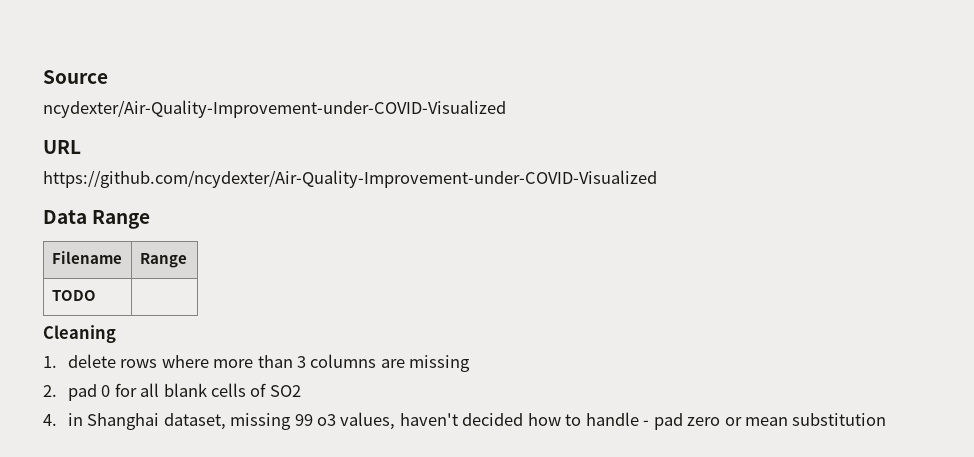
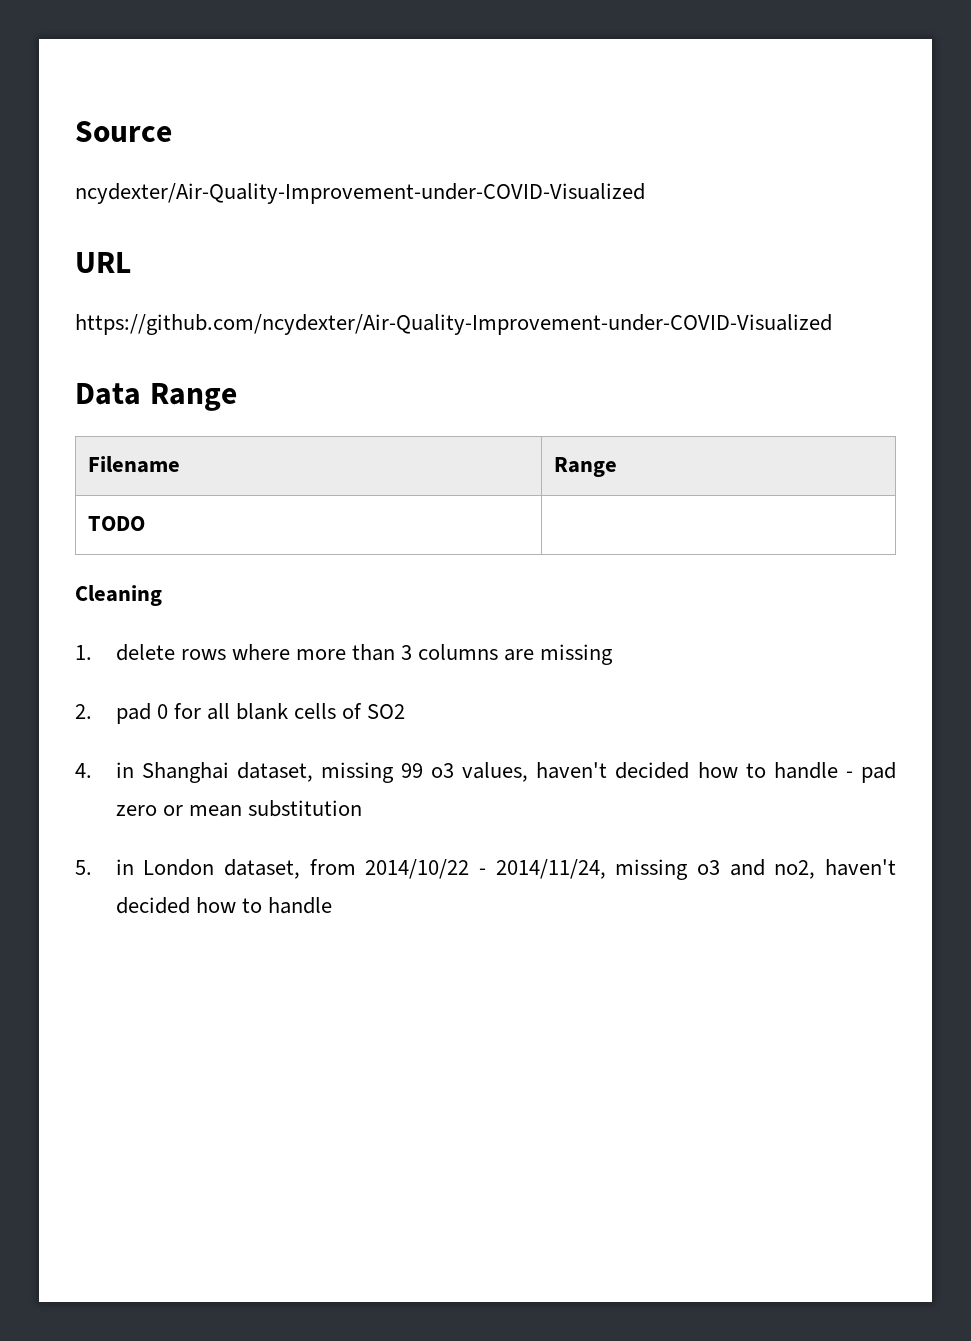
(887, 419) none -> [75,859,897,880] [115,897,332,914] // 5. in London dataset, from 2014/10/22 - 2014/11/24, missing o3 and no2, haven't decided how to handle

